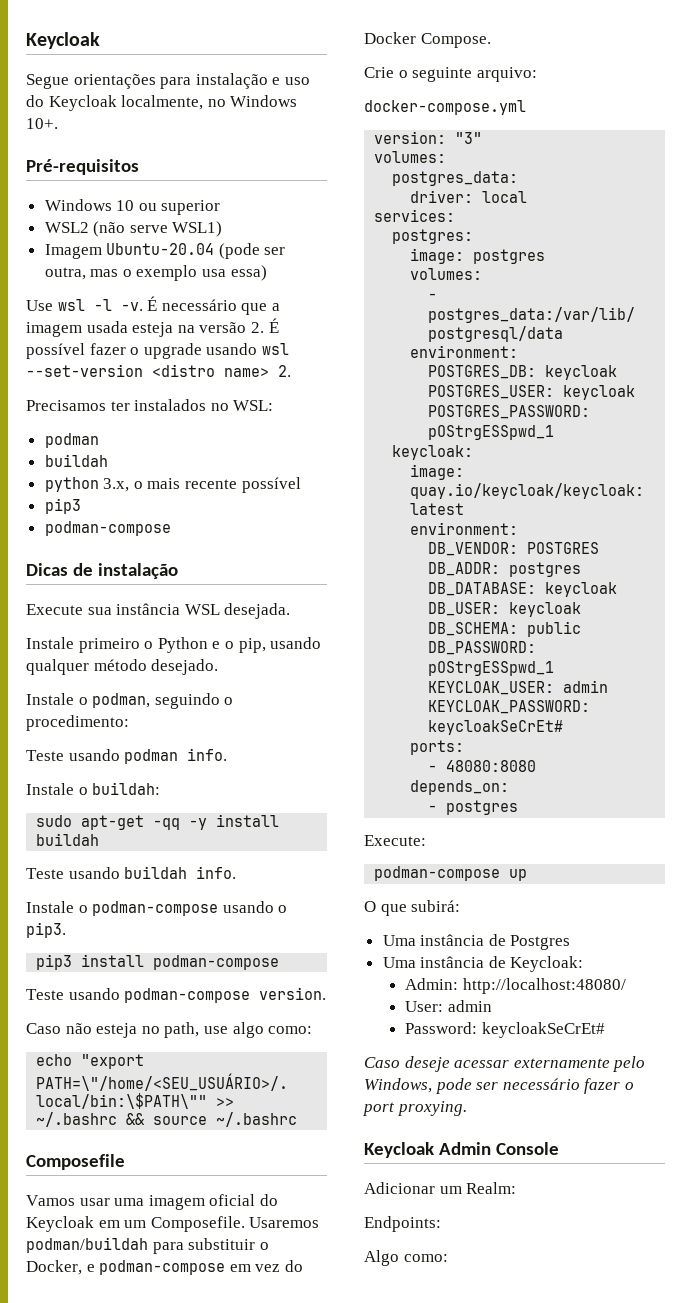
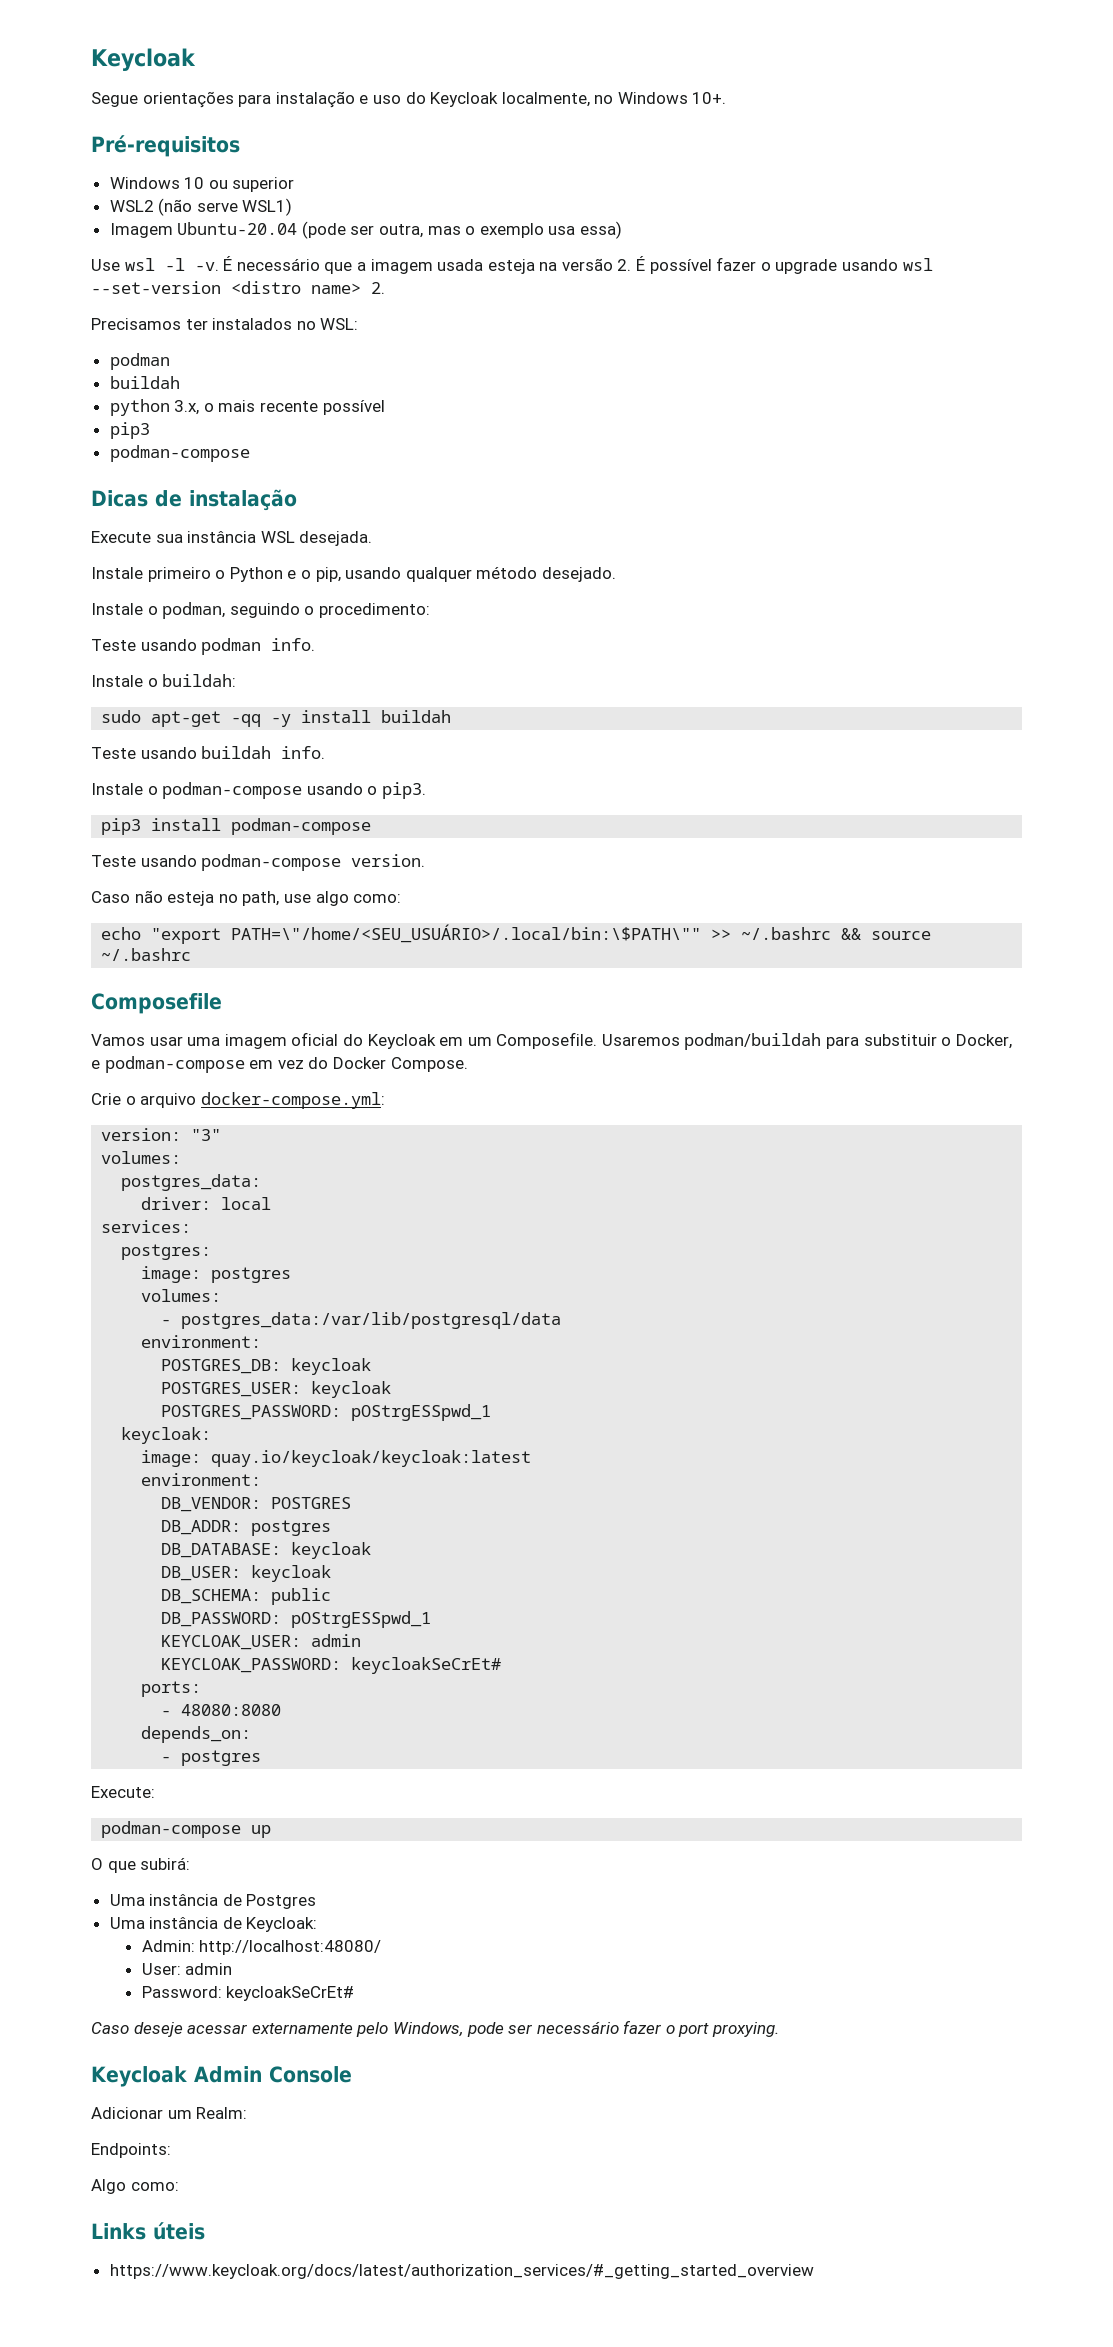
[412,67,537,82] [364,100,526,115] seguinte arquivo: // docker-compose.yml -> [140,1092,385,1109] arquivo docker-compose.yml:
(448, 1258) none -> [91,2222,205,2240] [109,2264,814,2279] // Links úteis // https://www.keycloak.org/docs/latest/authorization_services/#_getting_started_overview

